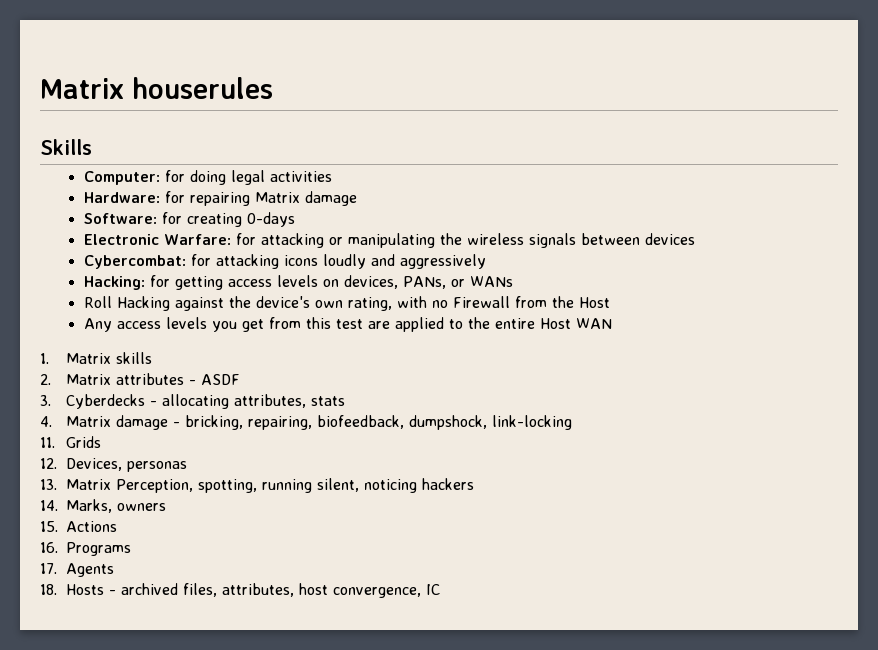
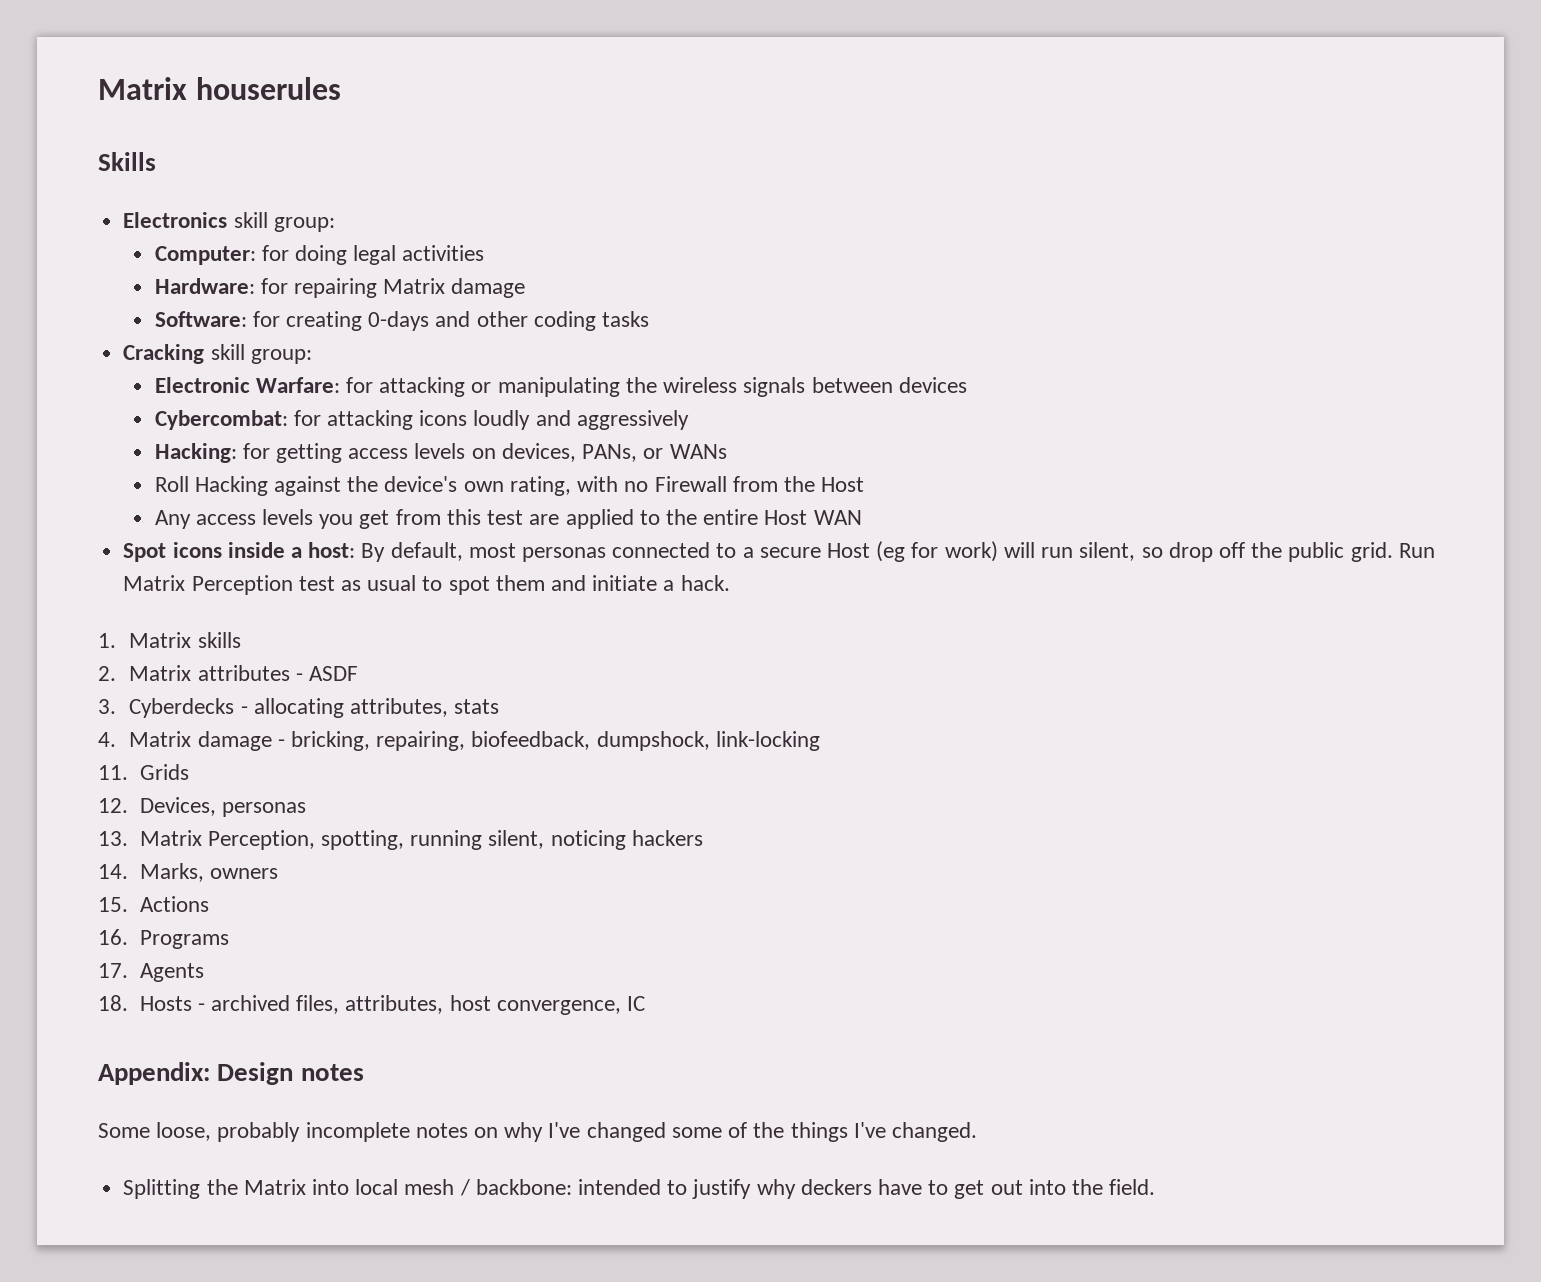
(92, 147) none -> [123,212,335,232] // Electronics skill group:
(295, 219) none -> [435,311,650,331] [123,344,312,364] and other coding tasks // Cracking skill group:
(612, 323) none -> [123,541,1435,562] [123,575,730,595] // Spot icons inside a host: By default, most personas connected to a secure Host (eg for work) will run silent, so drop off the public grid. Run Matrix Perception test as usual to spot them and initiate a hack.
(441, 589) none -> [98,1062,364,1085] [98,1122,977,1142] [123,1179,1156,1199] // Appendix: Design notes // Some loose, probably incomplete notes on why I've changed some of the things I've changed. // Splitting the Matrix into local mesh / backbone: intended to justify why deckers have to get out into the field.

